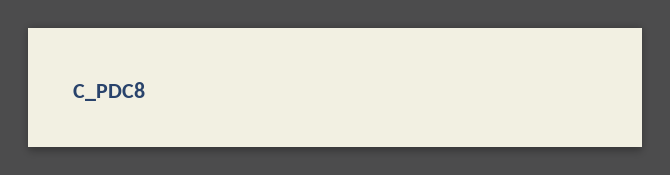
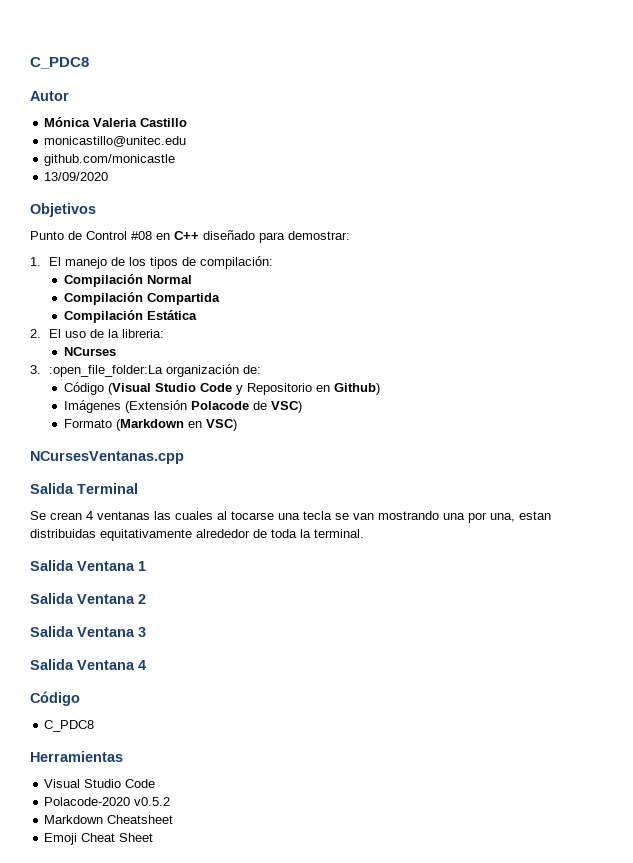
[73,82,145,101] C_PDC8 -> [30,57,89,69] [30,91,69,101] [44,117,188,127] [44,136,187,147] [44,154,176,166] [44,172,109,181] [30,203,96,217] [30,230,350,243] [30,256,274,269] [63,274,192,287] [63,292,220,305] [63,310,197,323] [30,329,165,338] [63,347,116,356] [30,364,262,377] [63,382,380,395] [63,400,302,413] [63,419,237,431] [30,451,184,464] [30,483,138,494] [30,511,551,523] [30,529,364,541] [30,560,146,571] [30,593,146,604] [30,626,146,637] [30,659,146,670] [30,691,80,706] [44,720,95,732] [30,751,123,762] [44,779,156,788] [44,797,171,806] [44,815,174,824] [44,833,154,845] C_PDC8 // Autor // Mónica Valeria Castillo // monicastillo@unitec.edu // github.com/monicastle // 13/09/2020 // Objetivos // Punto de Control #08 en C++ diseñado para demostrar: // 1. El manejo de los tipos de compilación: // Compilación Normal // Compilación Compartida // Compilación Estática // 2. El uso de la libreria: // NCurses // 3. :open_file_folder:La organización de: // Código (Visual Studio Code y Repositorio en Github) // Imágenes (Extensión Polacode de VSC) // Formato (Markdown en VSC) // NCursesVentanas.cpp // Salida Terminal // Se crean 4 ventanas las cuales al tocarse una tecla se van mostrando una por una, estan distribuidas equitativamente alrededor de toda la terminal. // Salida Ventana 1 // Salida Ventana 2 // Salida Ventana 3 // Salida Ventana 4 // Código // C_PDC8 // Herramientas // Visual Studio Code // Polacode-2020 v0.5.2 // Markdown Cheatsheet // Emoji Cheat Sheet

